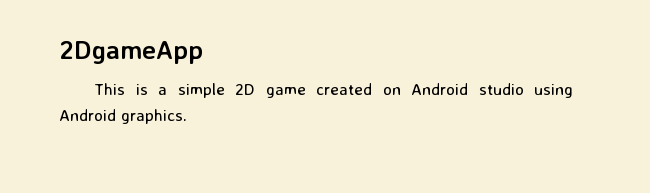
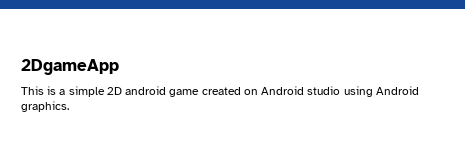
(256, 89) none -> [125,86,167,95] android

